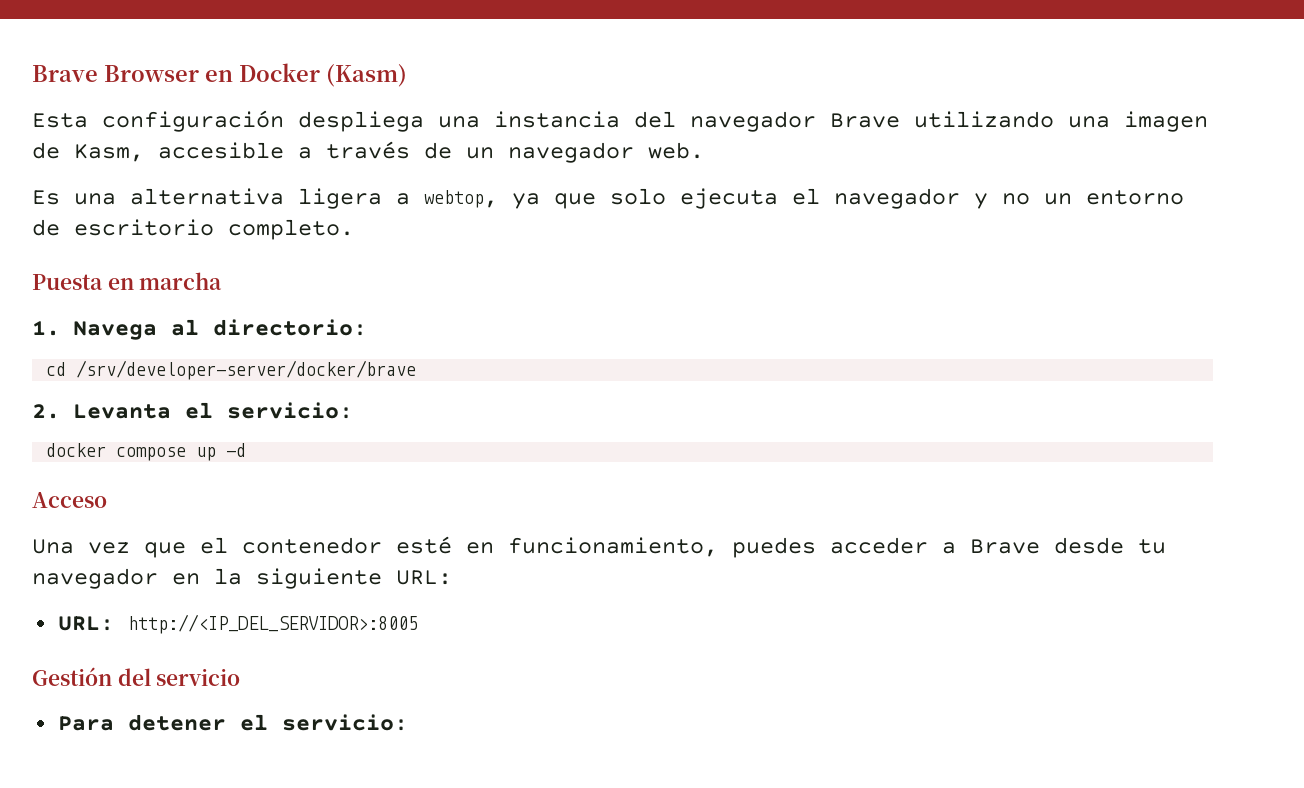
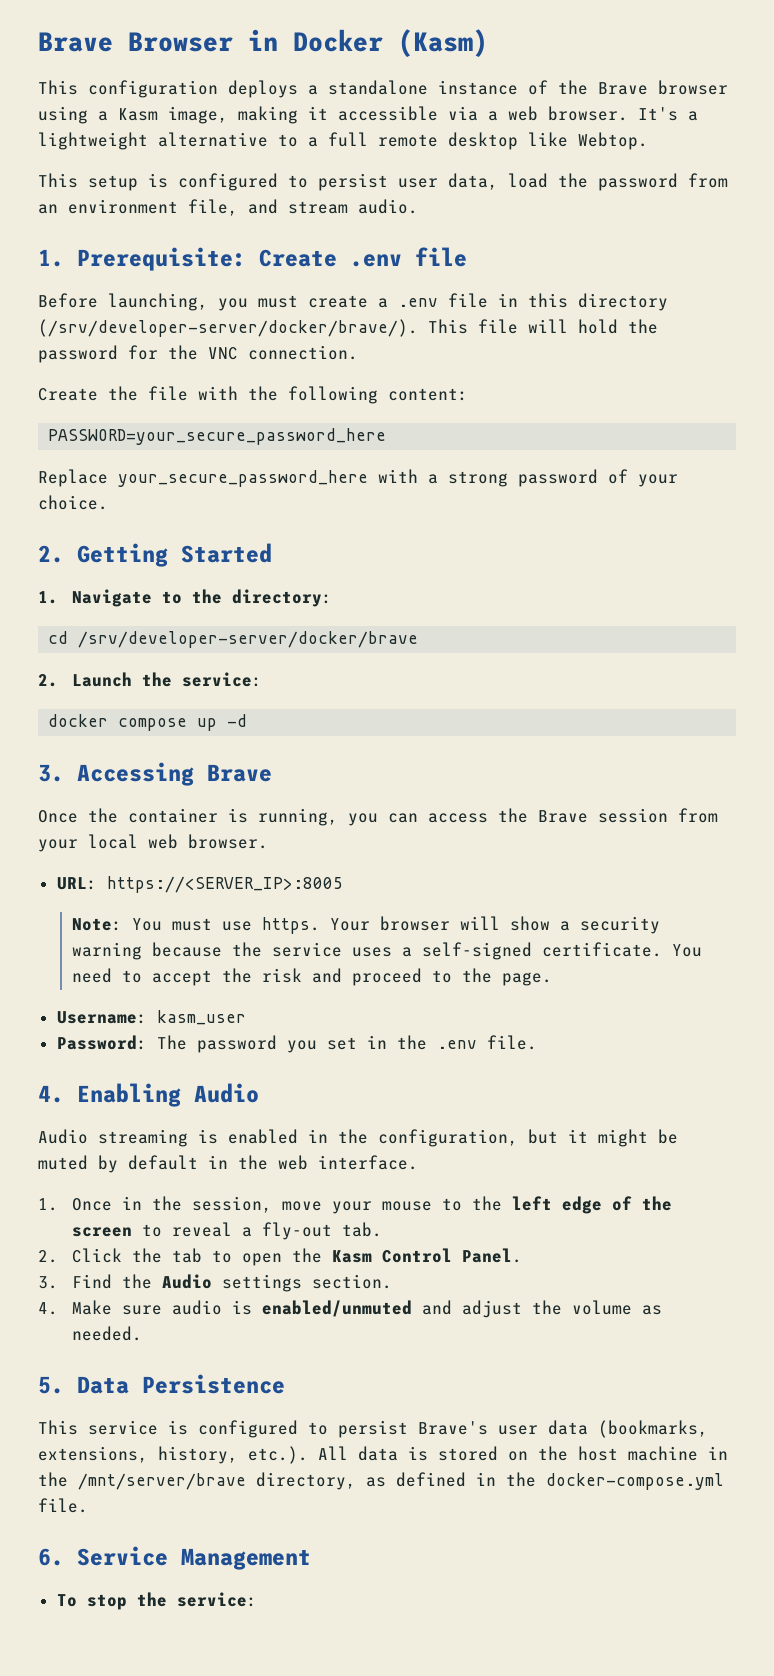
[205,70,233,82] en -> [248,29,278,51] in
[32,110,1208,132] [32,141,704,163] [32,188,1184,209] [32,219,354,240] [32,272,223,290] [32,319,367,340] Esta configuración despliega una instancia del navegador Brave utilizando una imagen de Kasm, accesible a través de un navegador web. // Es una alternativa ligera a webtop, ya que solo ejecuta el navegador y no un entorno de escritorio completo. // Puesta en marcha // 1. Navega al directorio: -> [38,80,728,98] [38,106,698,124] [38,132,648,150] [38,173,728,191] [38,199,418,216] [38,247,467,271] [38,293,668,311] [38,319,658,337] [38,345,358,363] [38,386,468,404] [48,428,387,445] [38,469,678,487] [38,495,108,510] [38,543,272,567] [38,589,332,607] This configuration deploys a standalone instance of the Brave browser using a Kasm image, making it accessible via a web browser. It's a lightweight alternative to a full remote desktop like Webtop. // This setup is configured to persist user data, load the password from an environment file, and stream audio. // 1. Prerequisite: Create .env file // Before launching, you must create a .env file in this directory (/srv/developer-server/docker/brave/). This file will hold the password for the VNC connection. // Create the file with the following content: // PASSWORD=your_secure_password_here // Replace your_secure_password_here with a strong password of your choice. // 2. Getting Started // 1. Navigate to the directory:
[72,402,353,419] Levanta el servicio: -> [71,672,262,687] Launch the service:
[32,492,107,508] [32,536,1166,558] [32,568,452,589] [57,614,418,634] [32,667,241,686] [57,714,408,731] Acceso // Una vez que el contenedor esté en funcionamiento, puedes acceder a Brave desde tu navegador en la siguiente URL: // URL: http://<IP_DEL_SERVIDOR>:8005 // Gestión del servicio // Para detener el servicio: -> [38,762,272,786] [38,808,718,826] [38,834,268,852] [56,876,343,893] [71,916,660,934] [71,942,702,960] [71,968,552,986] [56,1010,246,1025] [56,1035,537,1053] [38,1083,259,1107] [38,1129,678,1147] [38,1155,418,1173] [38,1196,672,1214] [71,1222,382,1240] [38,1248,522,1266] [38,1274,392,1292] [38,1300,662,1318] [71,1326,142,1341] [38,1374,285,1394] [38,1420,708,1438] [38,1446,728,1464] [38,1472,724,1490] [38,1498,88,1513] [38,1546,311,1570] [56,1592,257,1610] 3. Accessing Brave // Once the container is running, you can access the Brave session from your local web browser. // URL: https://<SERVER_IP>:8005 // Note: You must use https. Your browser will show a security warning because the service uses a self-signed certificate. You need to accept the risk and proceed to the page. // Username: kasm_user // Password: The password you set in the .env file. // 4. Enabling Audio // Audio streaming is enabled in the configuration, but it might be muted by default in the web interface. // 1. Once in the session, move your mouse to the left edge of the screen to reveal a fly-out tab. // 2. Click the tab to open the Kasm Control Panel. // 3. Find the Audio settings section. // 4. Make sure audio is enabled/unmuted and adjust the volume as needed. // 5. Data Persistence // This service is configured to persist Brave's user data (bookmarks, extensions, history, etc.). All data is stored on the host machine in the /mnt/server/brave directory, as defined in the docker-compose.yml file. // 6. Service Management // To stop the service:

